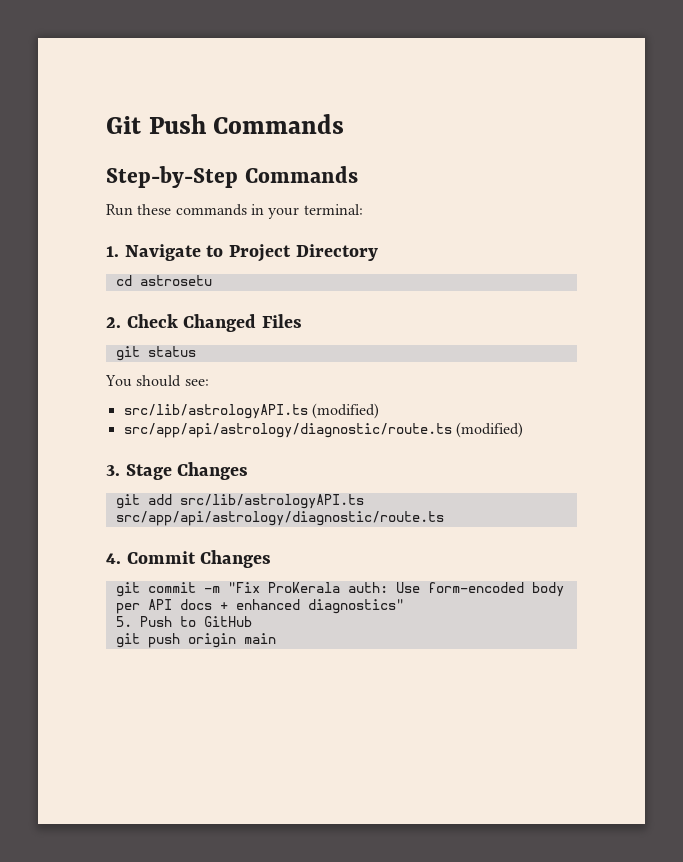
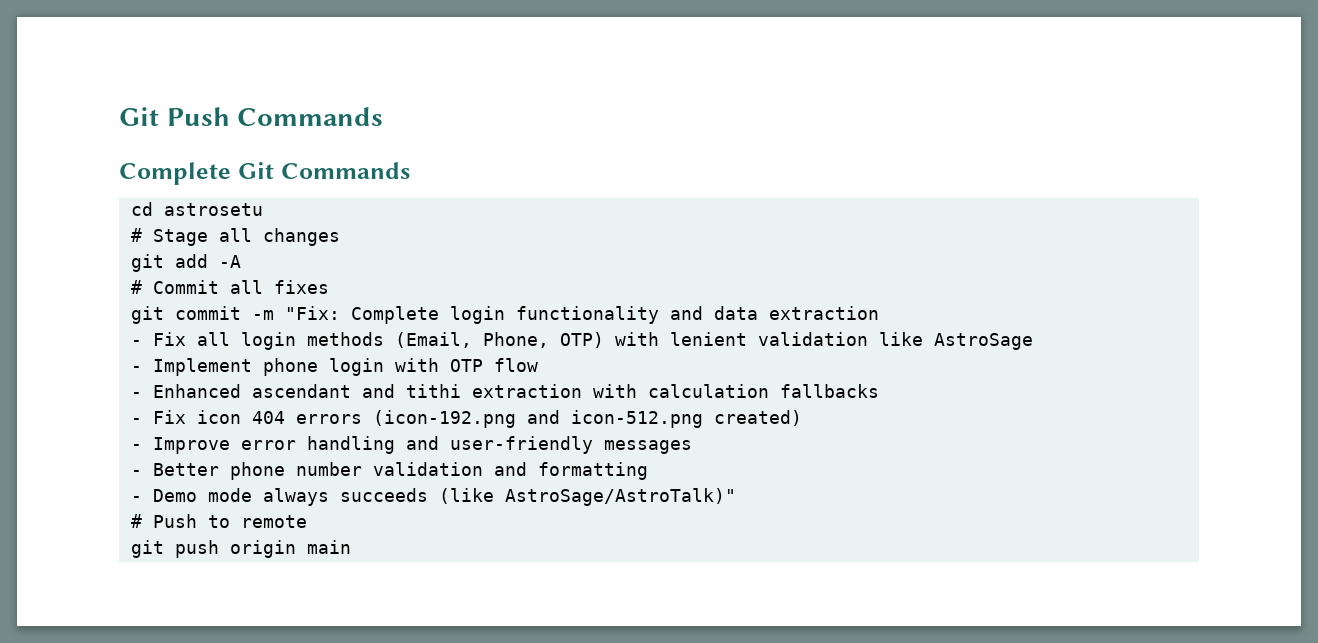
[106,166,358,188] [106,204,363,219] [106,244,378,262] [115,275,212,286] [106,314,303,332] [115,346,196,361] [105,375,209,387] [123,403,379,419] [123,422,523,438] [106,462,249,480] [115,494,364,509] [115,511,444,526] [106,550,272,568] [115,582,564,597] [115,599,404,614] [115,616,132,627] Step-by-Step Commands // Run these commands in your terminal: // 1. Navigate to Project Directory // cd astrosetu // 2. Check Changed Files // git status // You should see: // src/lib/astrologyAPI.ts (modified) // src/app/api/astrology/diagnostic/route.ts (modified) // 3. Stage Changes // git add src/lib/astrologyAPI.ts src/app/api/astrology/diagnostic/route.ts // 4. Commit Changes // git commit -m "Fix ProKerala auth: Use form-encoded body per API docs + enhanced diagnostics" // 5. -> [119,162,410,185] [131,202,263,216] [131,228,340,246] [131,254,241,272] [131,280,329,294] [131,306,879,324] [131,332,1033,350] [131,358,538,376] [131,384,879,398] [131,410,802,428] [131,436,692,454] [131,462,648,480] [131,488,736,506] [131,514,142,528] Complete Git Commands // cd astrosetu // # Stage all changes // git add -A // # Commit all fixes // git commit -m "Fix: Complete login functionality and data extraction // - Fix all login methods (Email, Phone, OTP) with lenient validation like AstroSage // - Implement phone login with OTP flow // - Enhanced ascendant and tithi extraction with calculation fallbacks // - Fix icon 404 errors (icon-192.png and icon-512.png created) // - Improve error handling and user-friendly messages // - Better phone number validation and formatting // - Demo mode always succeeds (like AstroSage/AstroTalk)" // #
[203,616,252,627] GitHub -> [241,515,307,528] remote

